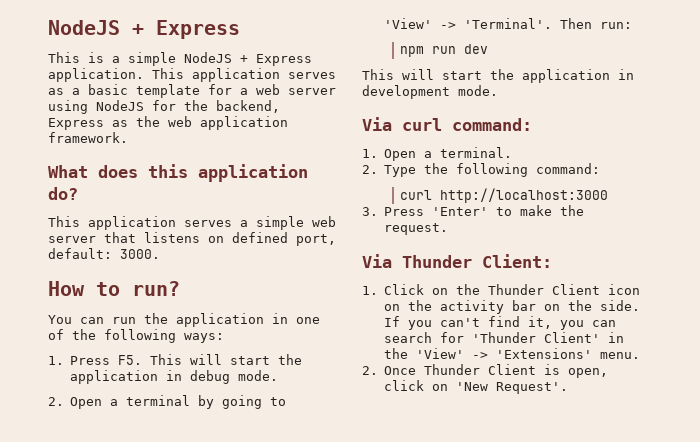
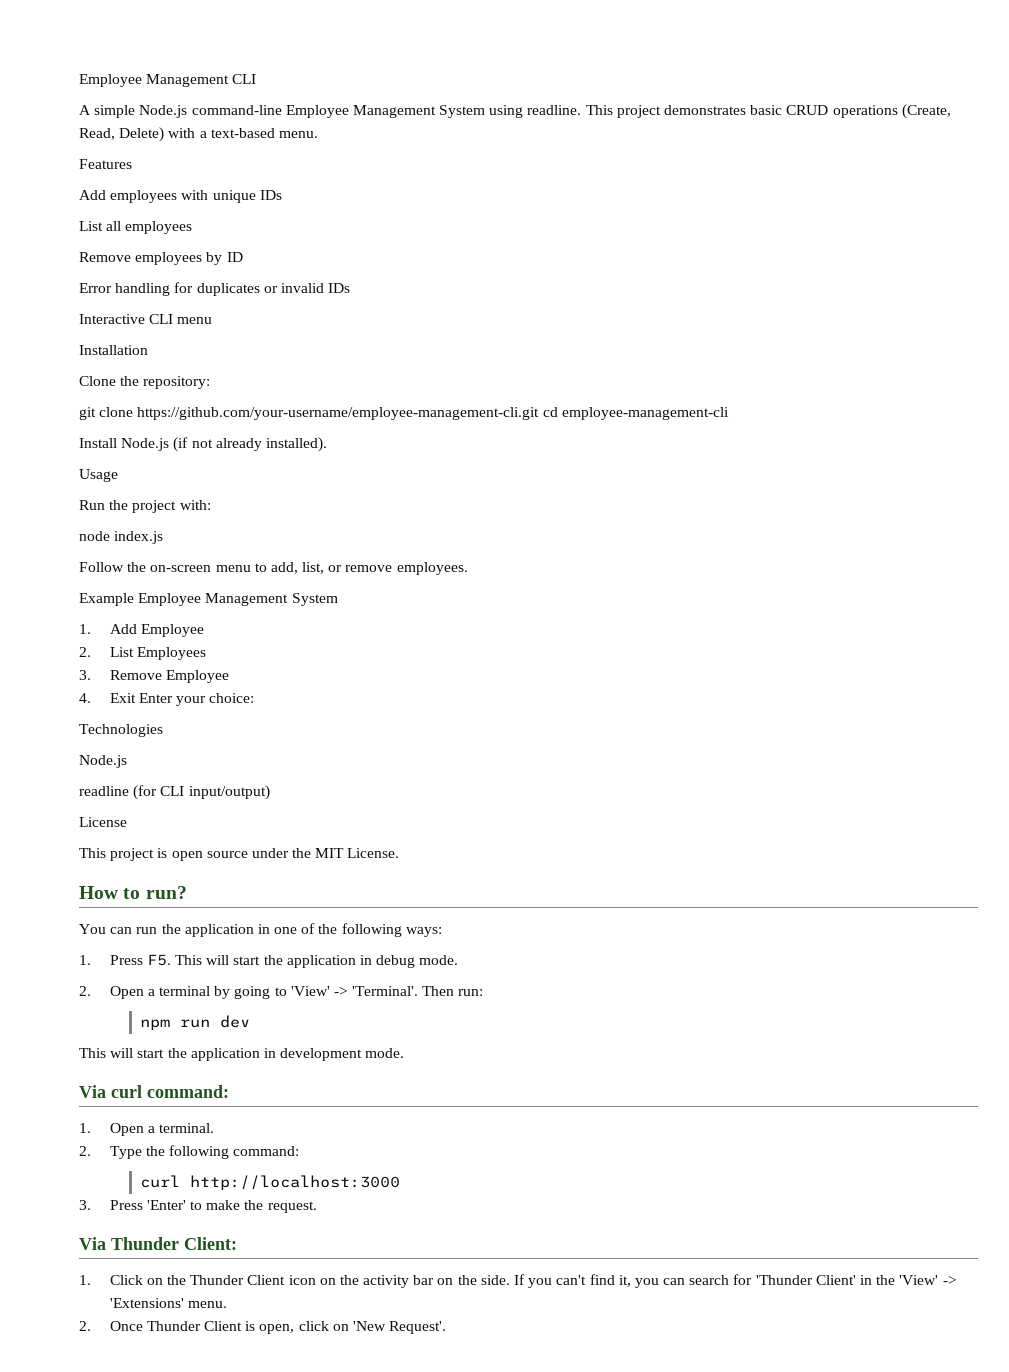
[48,20,240,39] [48,52,312,66] [48,68,336,82] [48,84,336,98] [48,100,280,114] [48,116,288,130] [48,132,128,143] [48,164,308,182] [48,187,78,200] [48,216,336,230] [48,232,336,246] [48,248,160,259] NodeJS + Express // This is a simple NodeJS + Express application. This application serves as a basic template for a web server using NodeJS for the backend, Express as the web application framework. // What does this application do? // This application serves a simple web server that listens on defined port, default: 3000. -> [79,74,257,87] [79,104,951,119] [79,127,318,142] [79,159,132,169] [79,190,282,203] [79,221,193,234] [79,252,243,265] [79,282,351,296] [79,314,213,324] [79,345,148,355] [79,376,211,389] [79,407,729,420] [79,437,327,452] [79,469,118,482] [79,500,211,513] [79,531,164,544] [79,562,468,575] [79,593,338,606] [79,624,204,637] [79,647,206,660] [79,670,229,683] [79,693,255,706] [79,724,163,737] [79,755,127,768] [79,785,270,800] [79,817,127,827] [79,848,400,861] Employee Management CLI // A simple Node.js command-line Employee Management System using readline. This project demonstrates basic CRUD operations (Create, Read, Delete) with a text-based menu. // Features // Add employees with unique IDs // List all employees // Remove employees by ID // Error handling for duplicates or invalid IDs // Interactive CLI menu // Installation // Clone the repository: // git clone https://github.com/your-username/employee-management-cli.git cd employee-management-cli // Install Node.js (if not already installed). // Usage // Run the project with: // node index.js // Follow the on-screen menu to add, list, or remove employees. // Example Employee Management System // 1. Add Employee // 2. List Employees // 3. Remove Employee // 4. Exit Enter your choice: // Technologies // Node.js // readline (for CLI input/output) // License // This project is open source under the MIT License.

